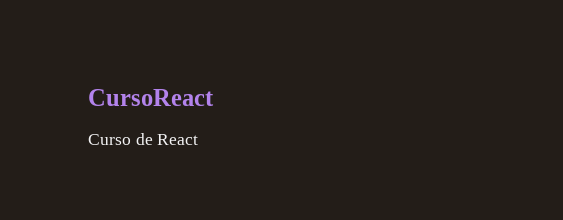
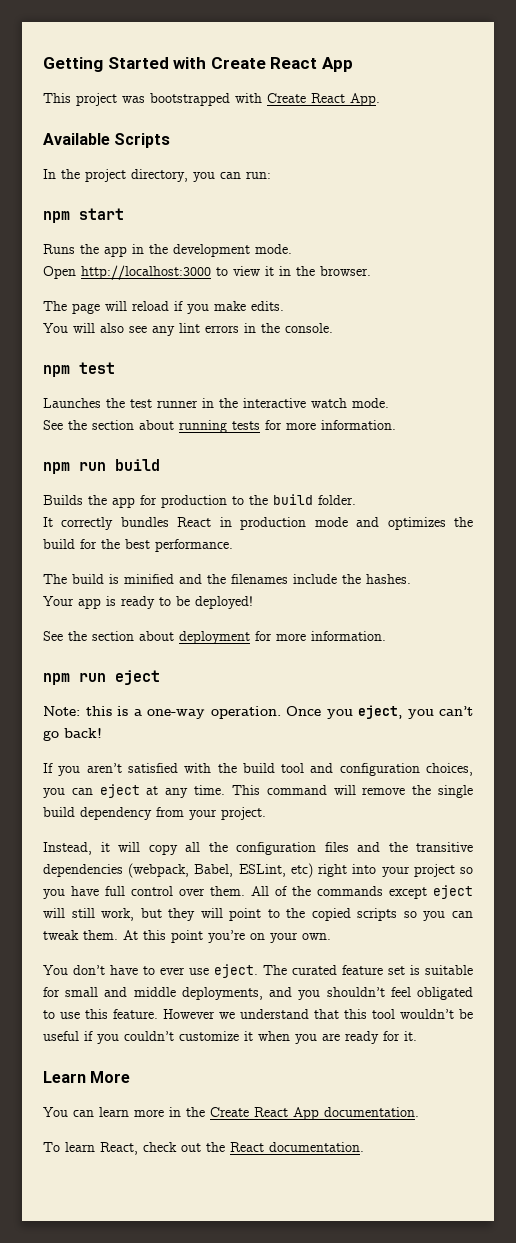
[88,89,214,106] [88,133,199,145] CursoReact // Curso de React -> [43,57,353,72] [43,93,380,106] [43,133,171,148] [43,169,271,182] [43,208,124,223] [43,244,292,257] [43,265,371,280] [43,301,284,314] [43,323,333,336] [43,362,115,377] [43,398,389,408] [43,420,396,433] [43,459,160,474] [43,494,356,508] [43,517,474,530] [43,539,233,552] [43,574,411,584] [43,596,253,609] [43,631,386,644] [43,670,160,685] [43,705,473,719] [43,728,102,741] [43,763,474,776] [43,784,473,798] [43,807,266,820] [43,842,473,855] [43,863,474,878] [43,885,473,899] [43,908,474,921] [43,930,331,943] [43,964,473,978] [43,987,474,1000] [43,1009,473,1019] [43,1031,417,1044] [43,1071,131,1083] [43,1107,419,1120] [43,1142,364,1155] Getting Started with Create React App // This project was bootstrapped with Create React App. // Available Scripts // In the project directory, you can run: // npm start // Runs the app in the development mode. // Open http://localhost:3000 to view it in the browser. // The page will reload if you make edits. // You will also see any lint errors in the console. // npm test // Launches the test runner in the interactive watch mode. // See the section about running tests for more information. // npm run build // Builds the app for production to the build folder. // It correctly bundles React in production mode and optimizes the build for the best performance. // The build is minified and the filenames include the hashes. // Your app is ready to be deployed! // See the section about deployment for more information. // npm run eject // Note: this is a one-way operation. Once you eject, you can’t go back! // If you aren’t satisfied with the build tool and configuration choices, you can eject at any time. This command will remove the single build dependency from your project. // Instead, it will copy all the configuration files and the transitive dependencies (webpack, Babel, ESLint, etc) right into your project so you have full control over them. All of the commands except eject will still work, but they will point to the copied scripts so you can tweak them. At this point you’re on your own. // You don’t have to ever use eject. The curated feature set is suitable for small and middle deployments, and you shouldn’t feel obligated to use this feature. However we understand that this tool wouldn’t be useful if you couldn’t customize it when you are ready for it. // Learn More // You can learn more in the Create React App documentation. // To learn React, check out the React documentation.

